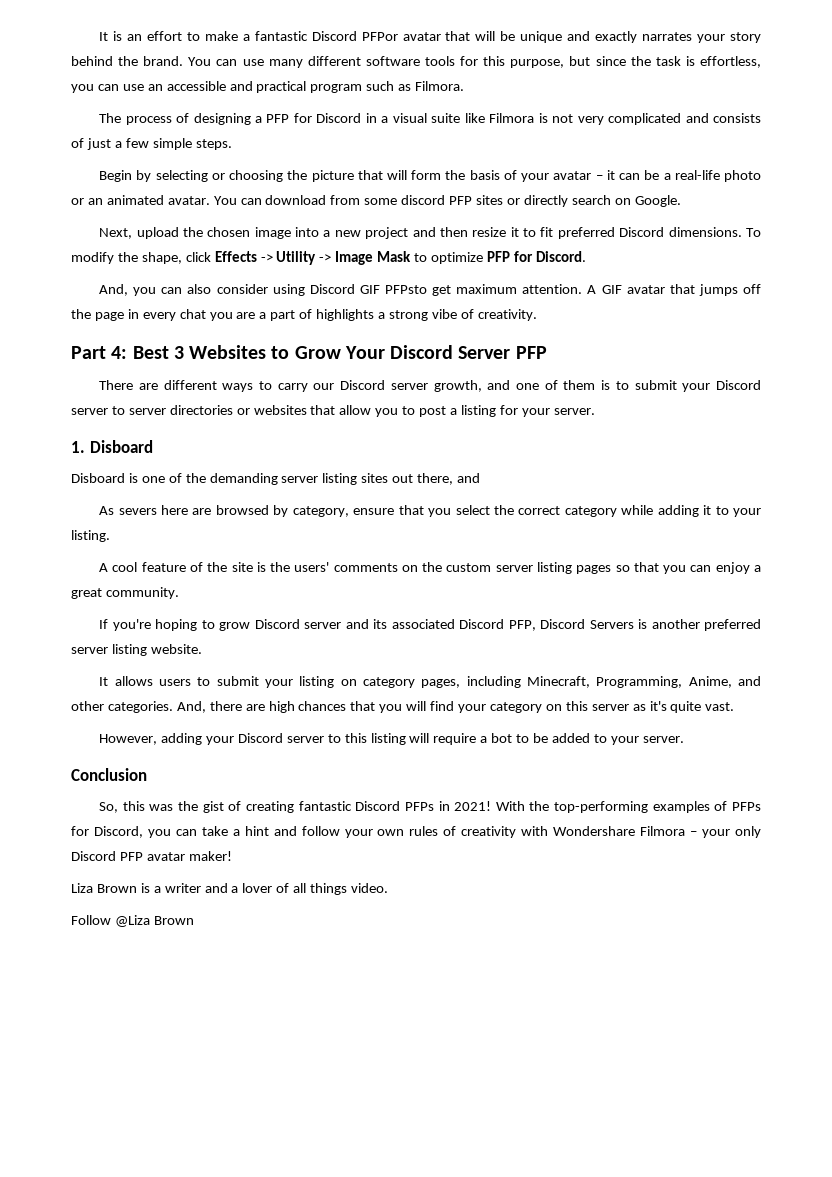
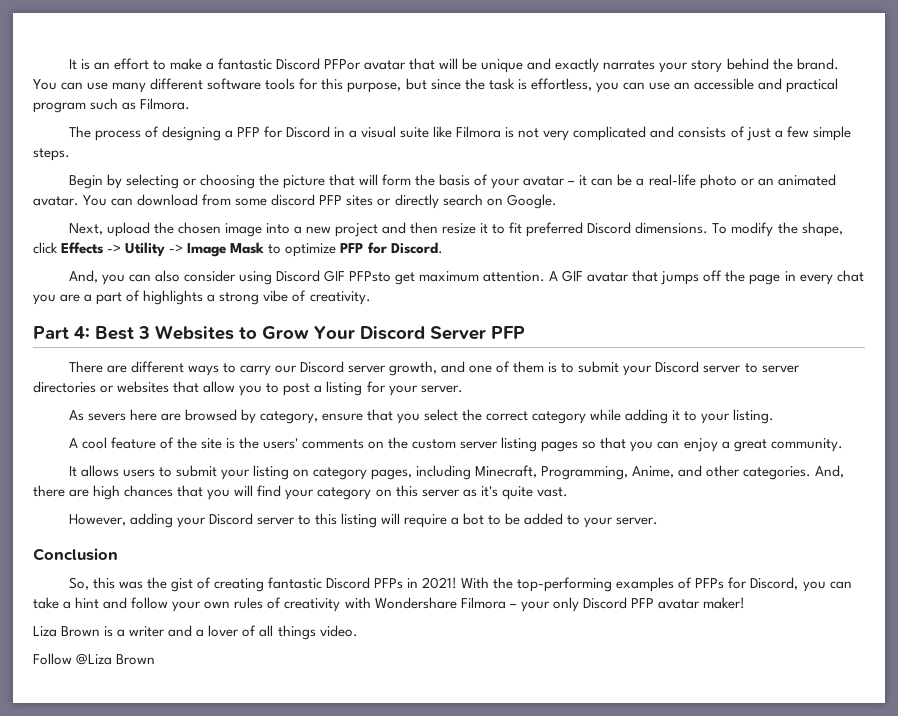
[71,440,153,453] [71,473,481,485] // 1. Disboard // Disboard is one of the demanding server listing sites out there, and -> (463, 389) none
[99,619,762,631] [71,644,202,656] // If you're hoping to grow Discord server and its associated Discord PFP, Discord Servers is another preferred server listing website. -> (843, 445) none

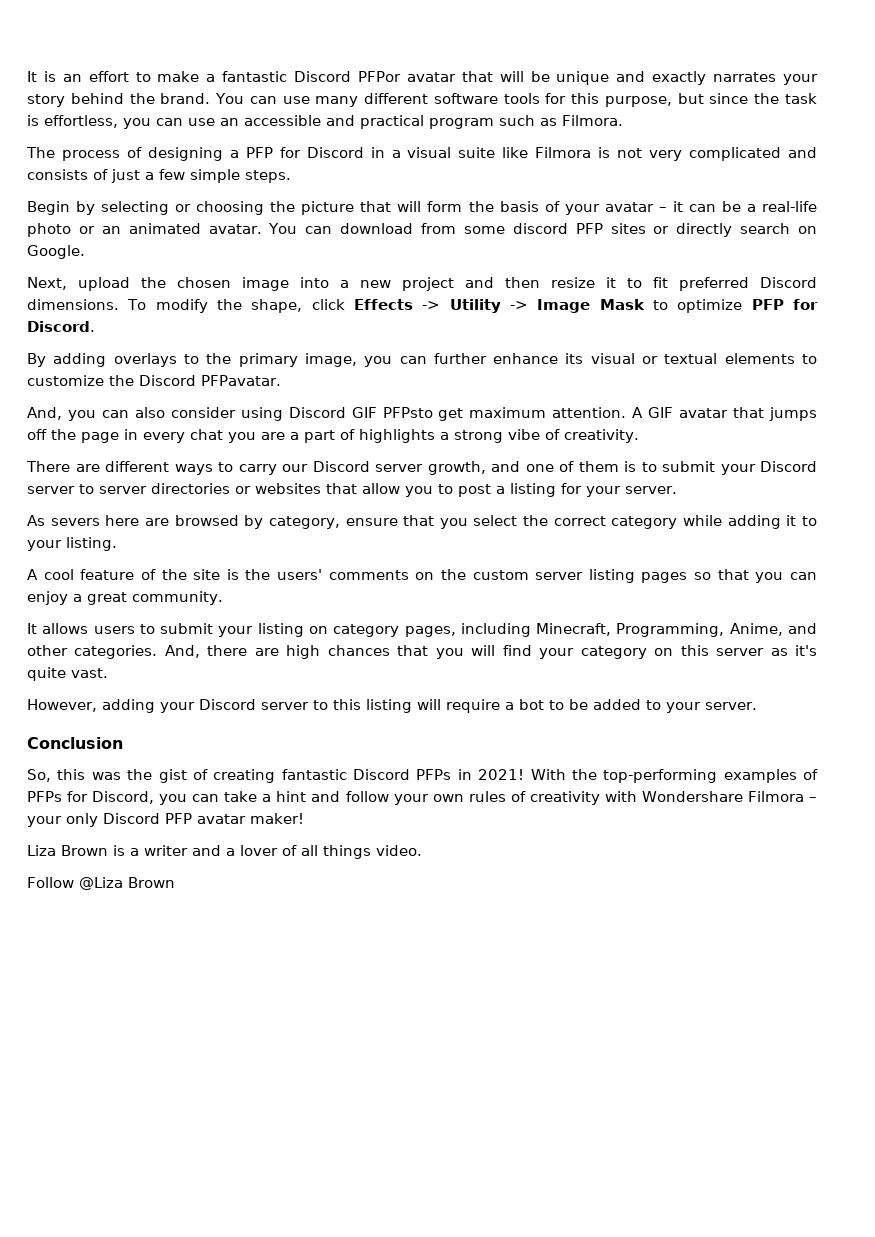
(443, 248) none -> [27,353,817,367] [27,375,281,386] // By adding overlays to the primary image, you can further enhance its visual or textual elements to customize the Discord PFPavatar.
[33,325,525,340] // Part 4: Best 3 Websites to Grow Your Discord Server PFP -> (639, 436) none

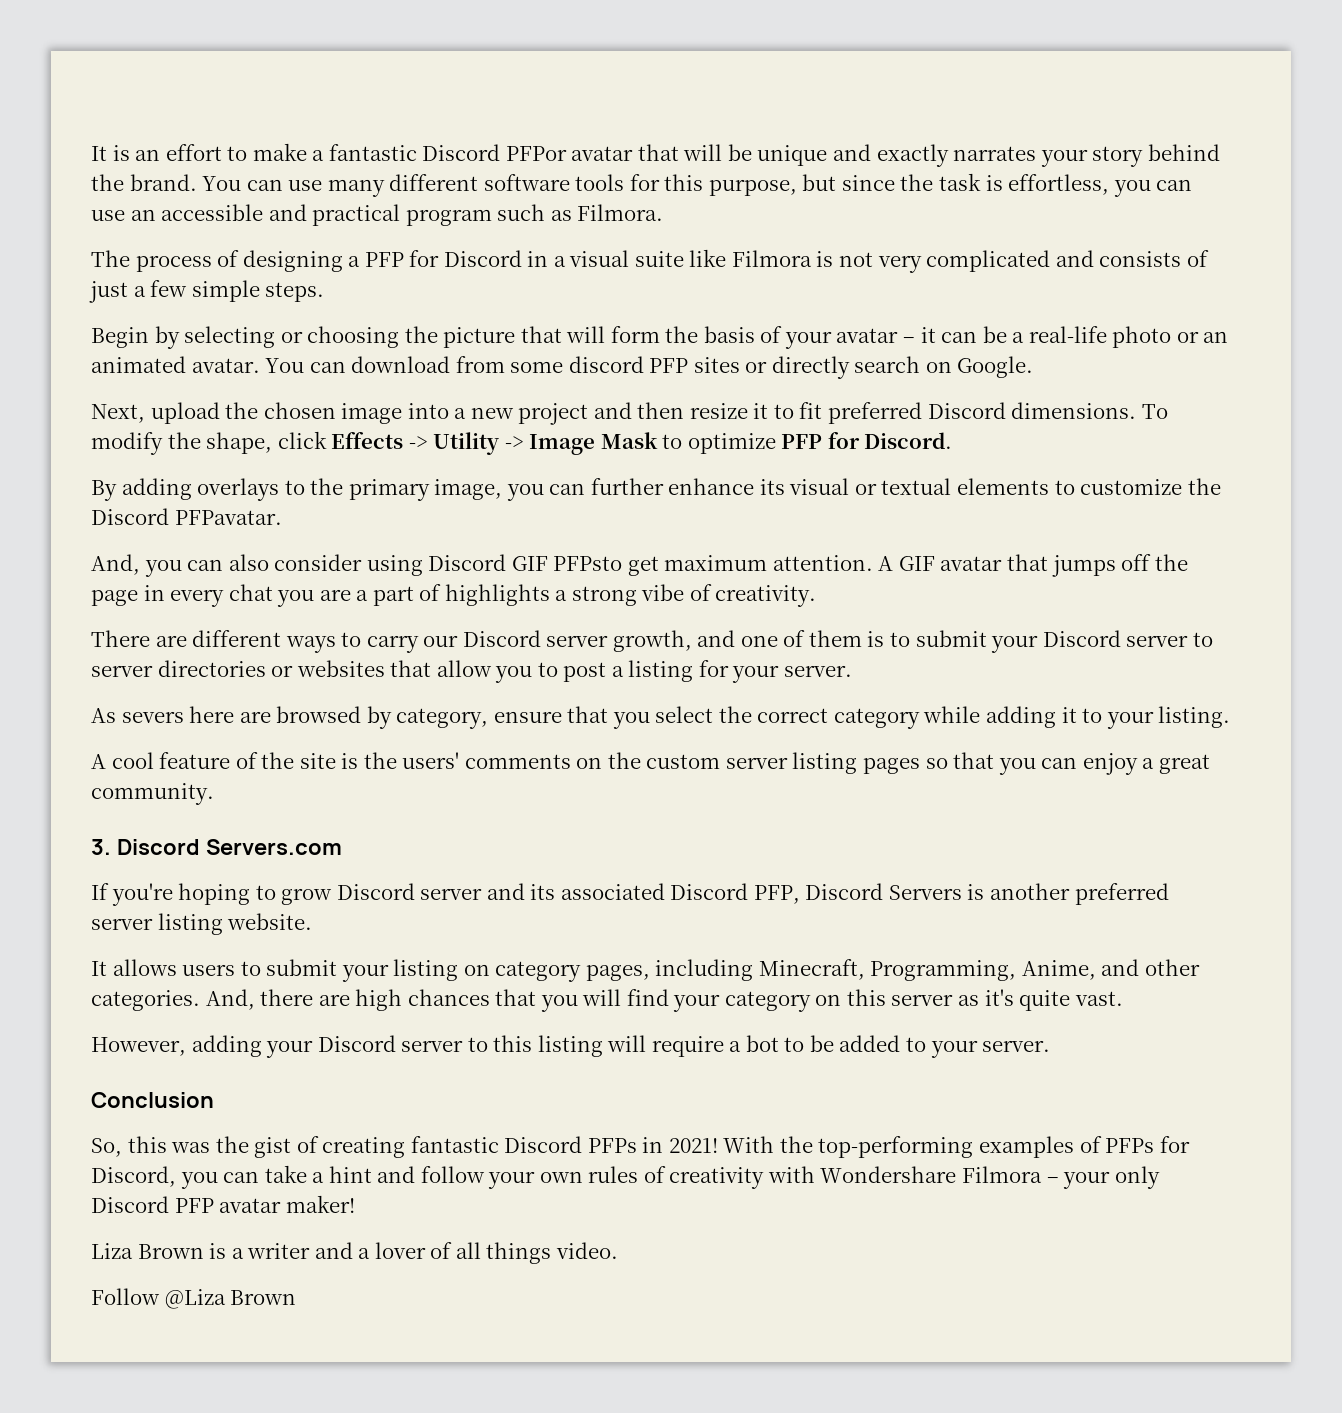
(223, 598) none -> [91,839,342,855] [91,883,1169,906] [91,913,313,935] // 3. Discord Servers.com // If you're hoping to grow Discord server and its associated Discord PFP, Discord Servers is another preferred server listing website.

